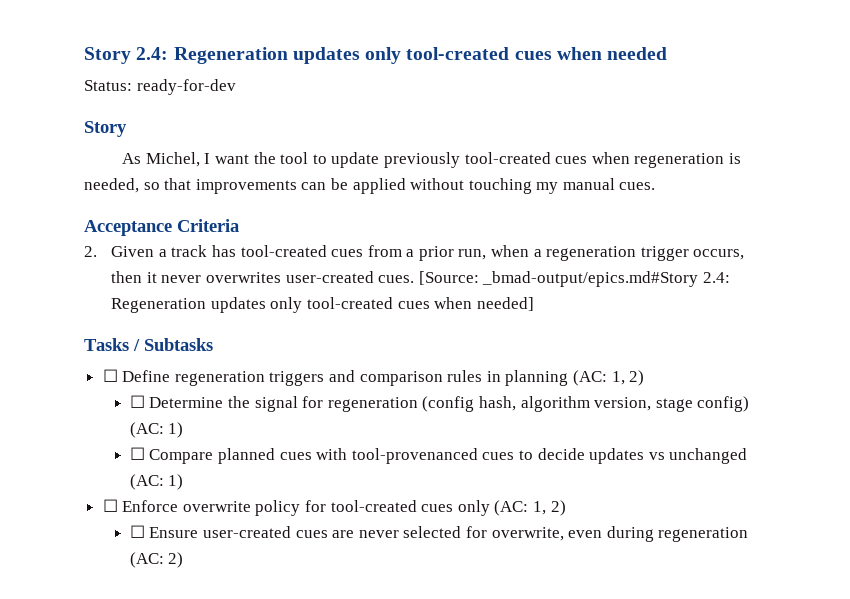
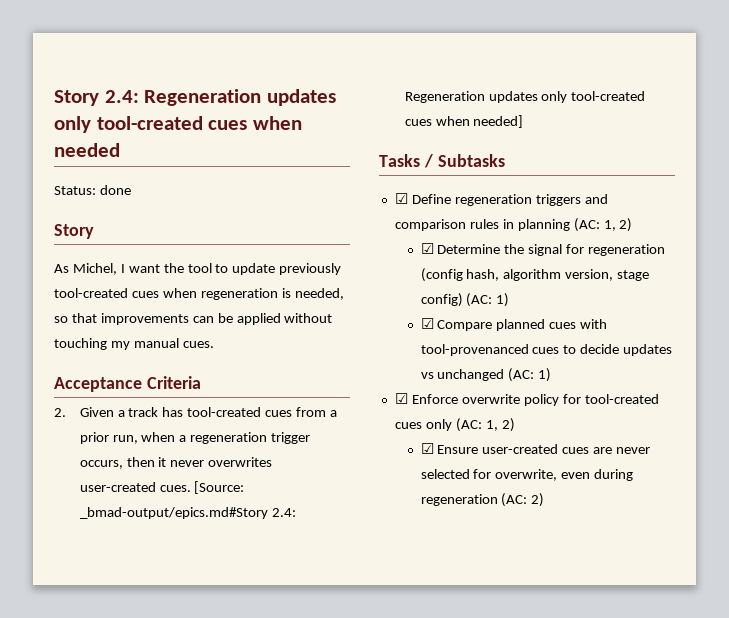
[136,79,236,95] ready-for-dev -> [99,185,131,195] done
[102,369,118,382] ☐ -> [394,193,408,204] ☑
[129,395,145,408] ☐ -> [420,243,434,254] ☑
[129,447,145,460] ☐ -> [420,318,434,329] ☑
[102,499,118,512] ☐ -> [394,393,408,404] ☑
[129,525,145,538] ☐ -> [420,443,434,454] ☑

